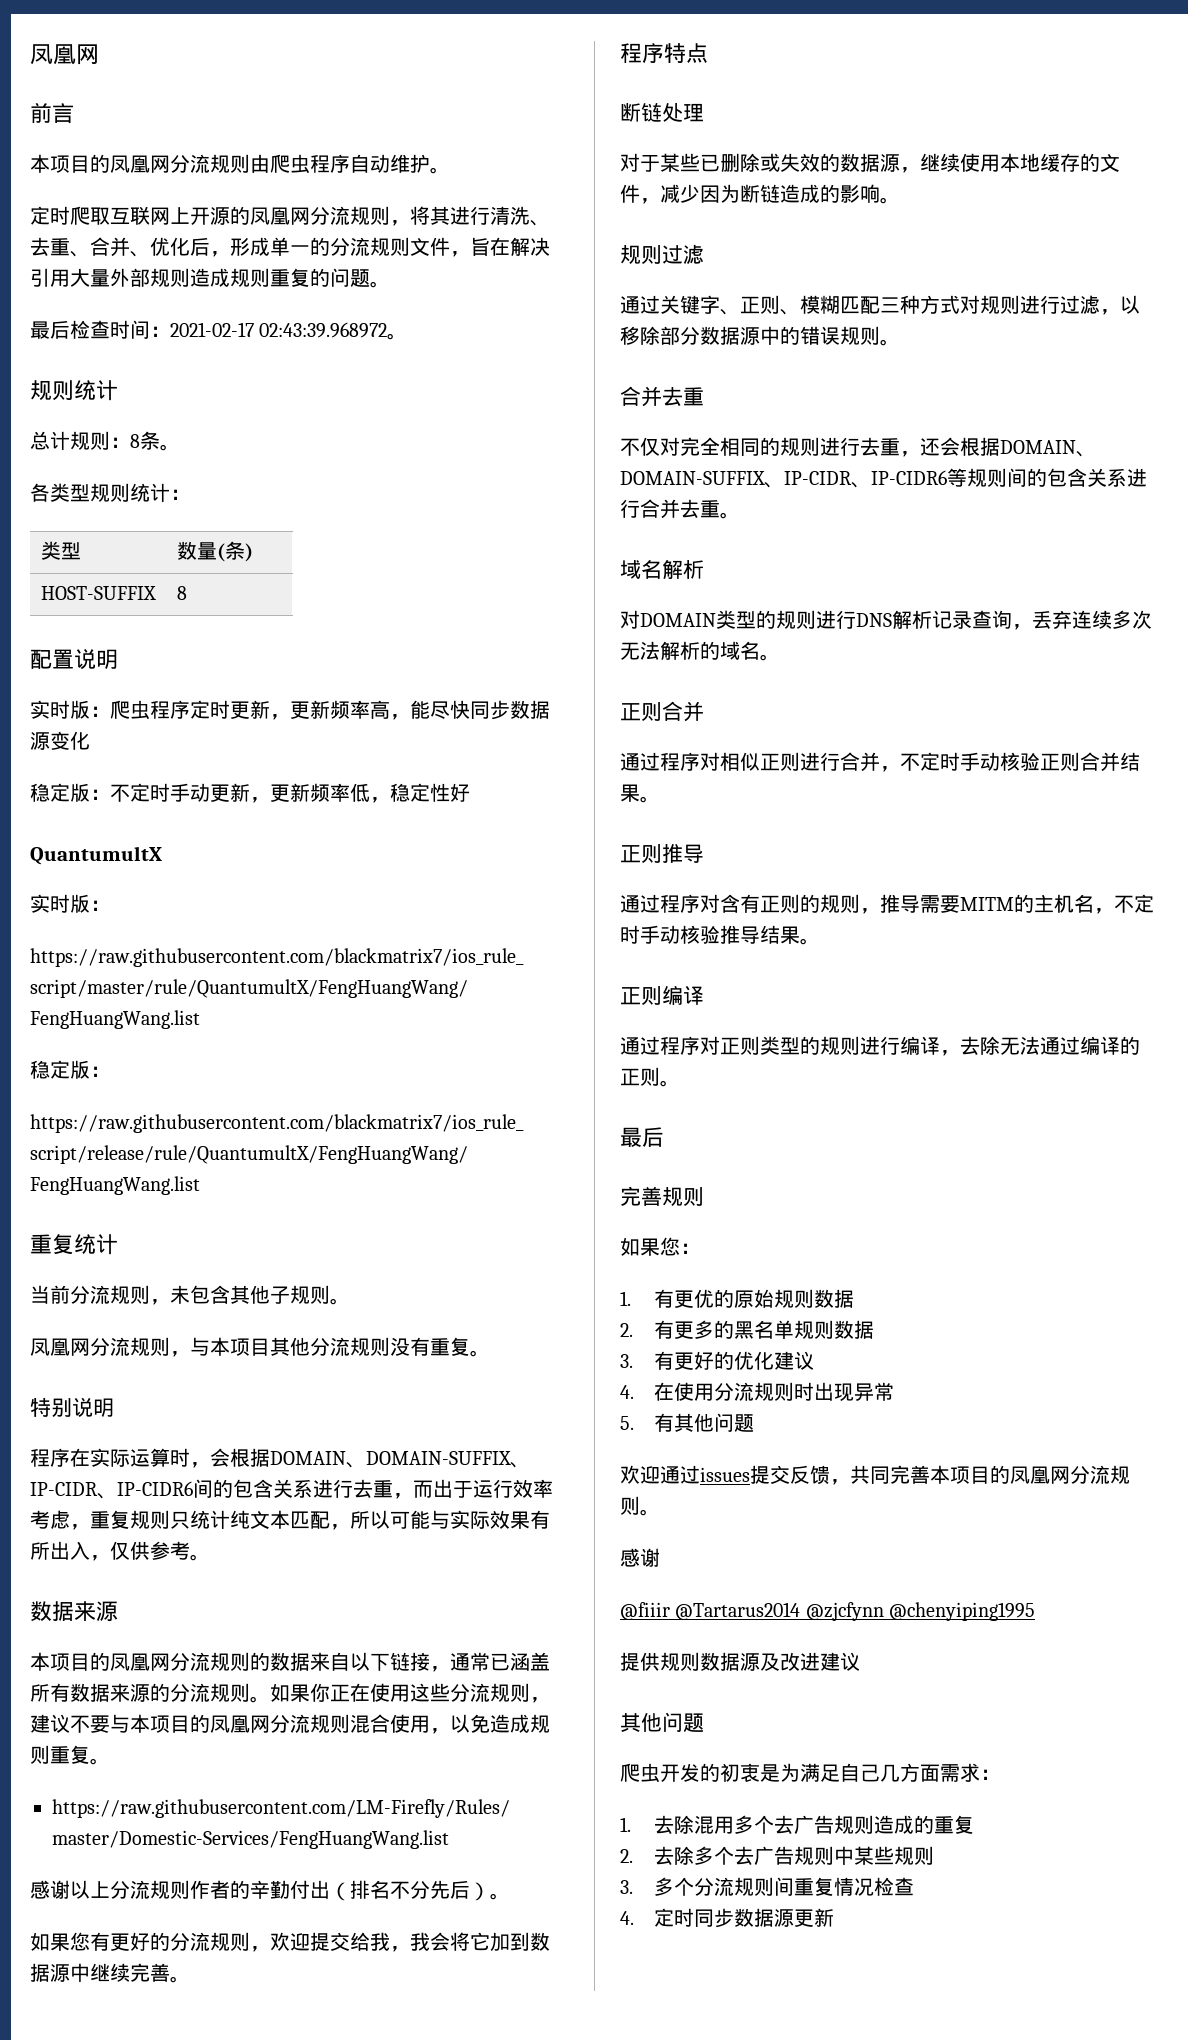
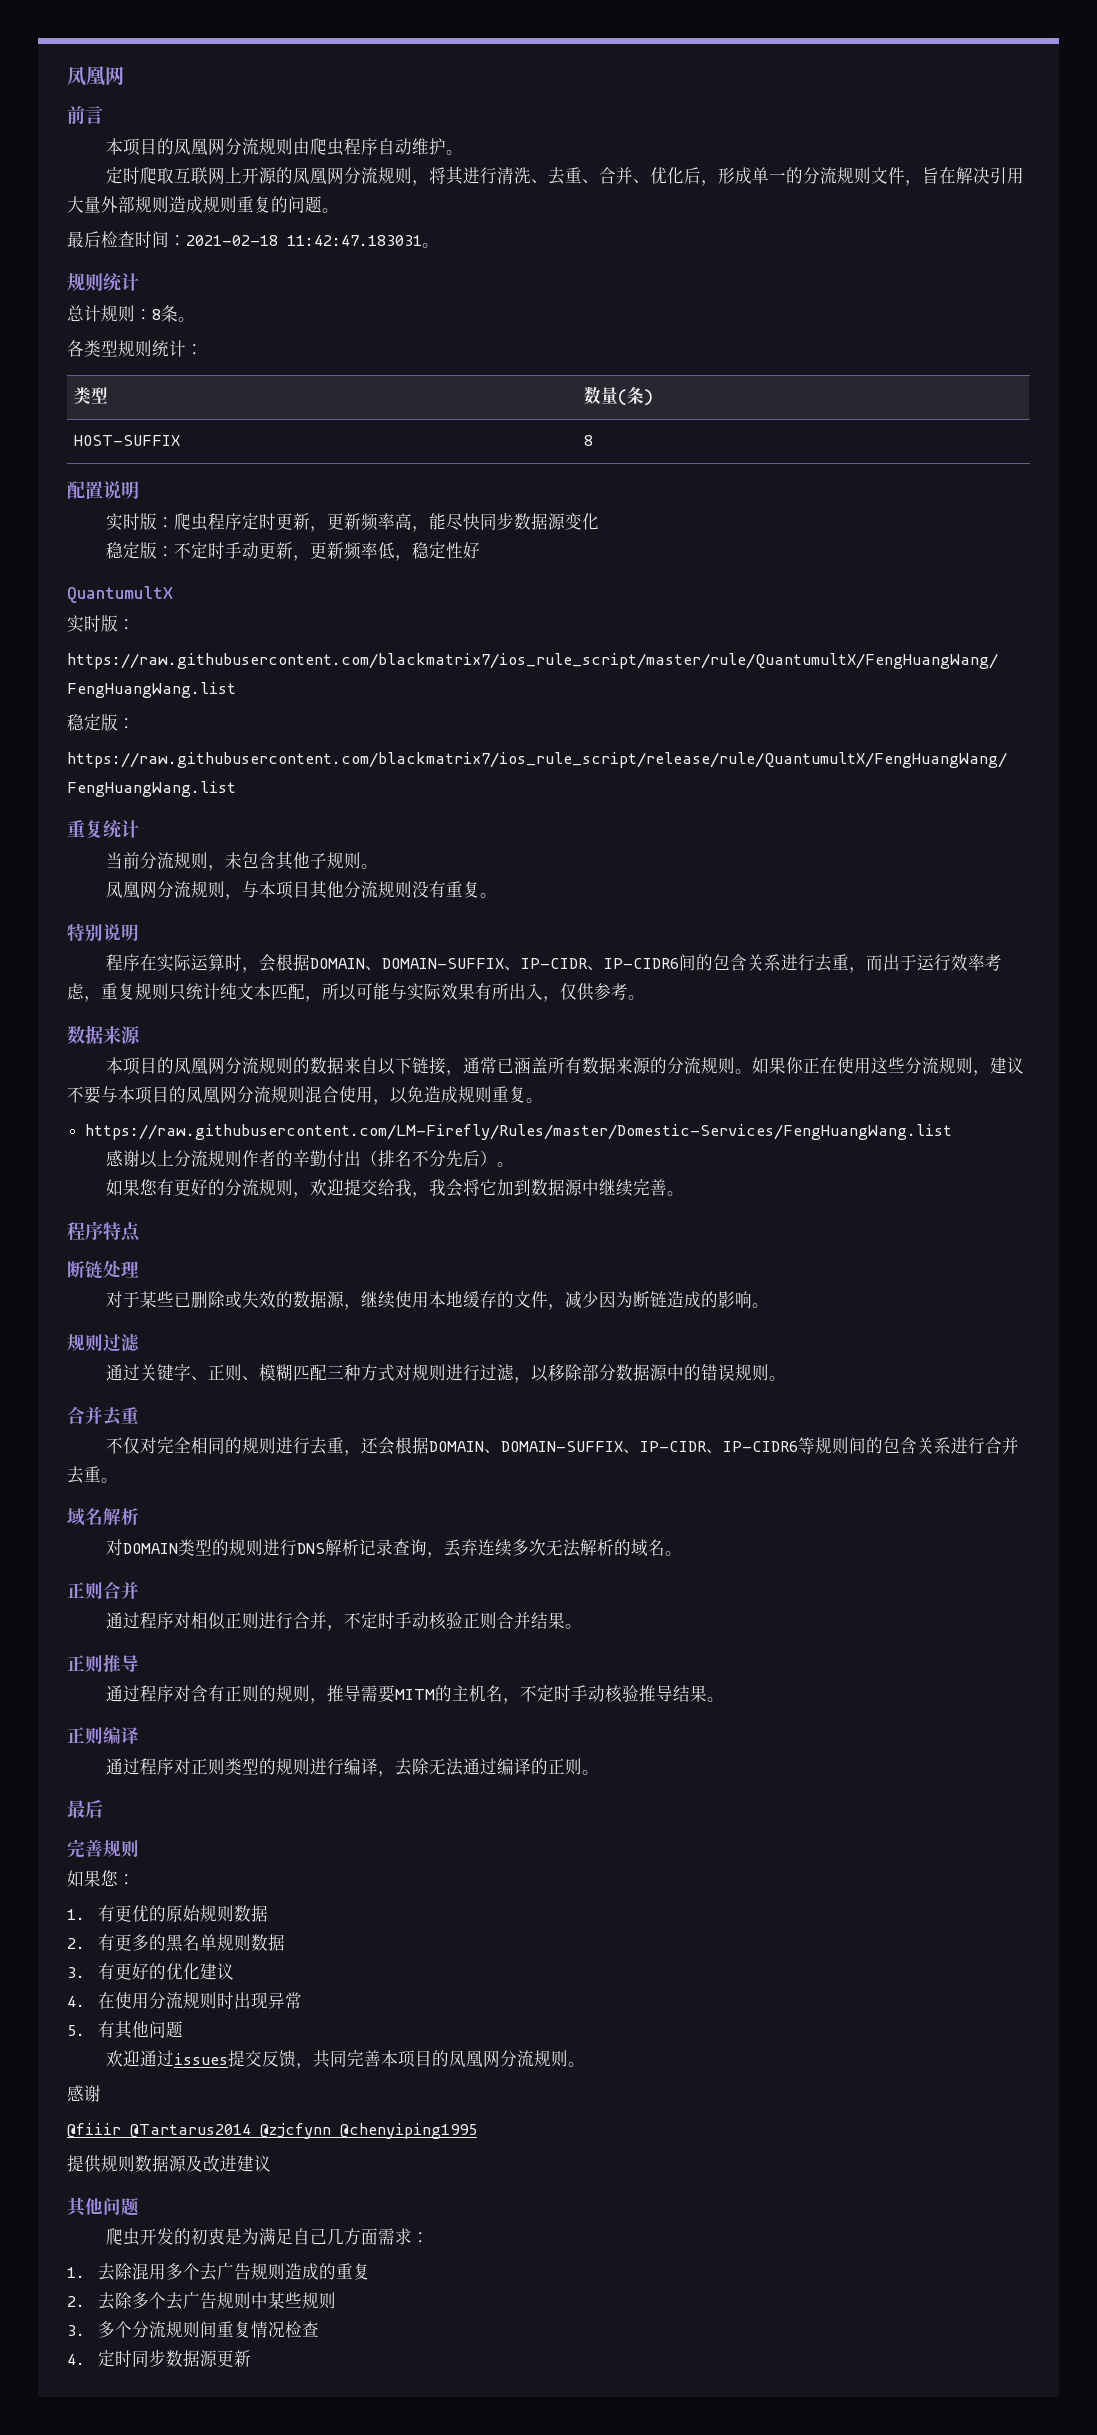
[170,322,388,338] 2021-02-17 02:43:39.968972 -> [186,235,422,246] 2021-02-18 11:42:47.183031

